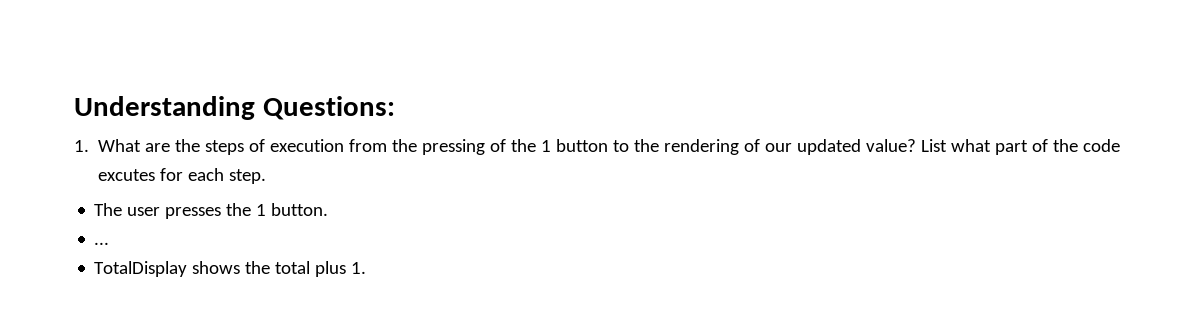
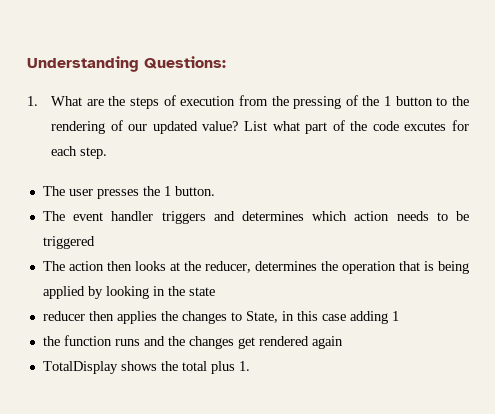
[94,242,110,245] ... -> [42,211,469,224] [42,236,95,249] [42,261,469,274] [42,286,215,299] [42,311,399,324] [42,335,343,349] The event handler triggers and determines which action needs to be triggered // The action then looks at the reducer, determines the operation that is being applied by looking in the state // reducer then applies the changes to State, in this case adding 1 // the function runs and the changes get rendered again

